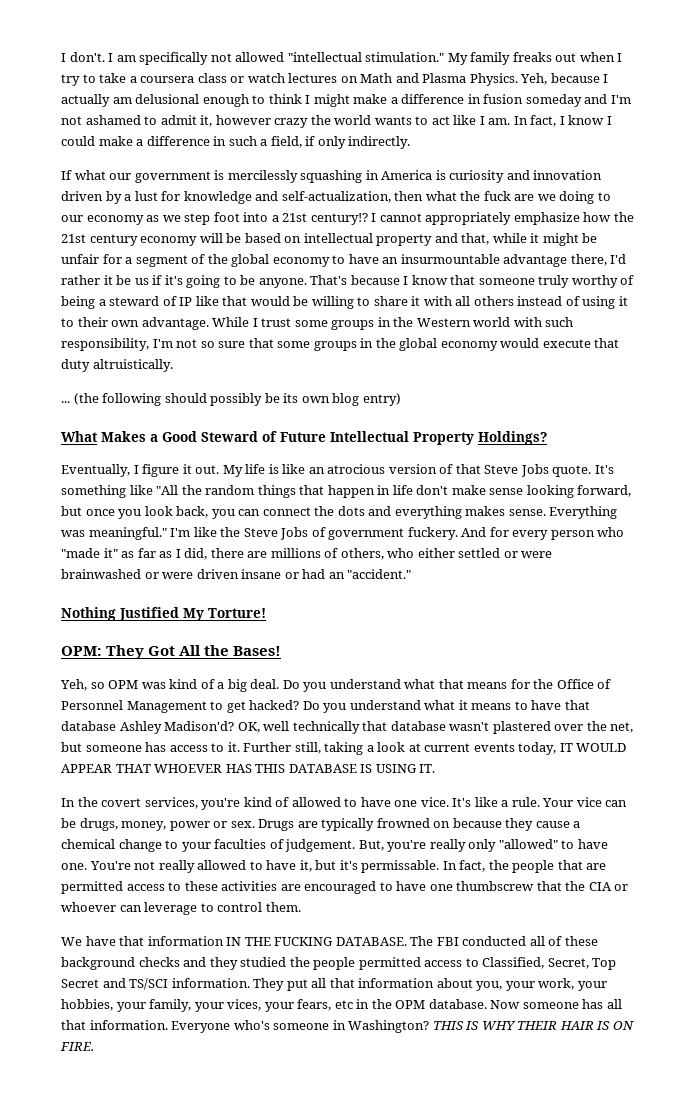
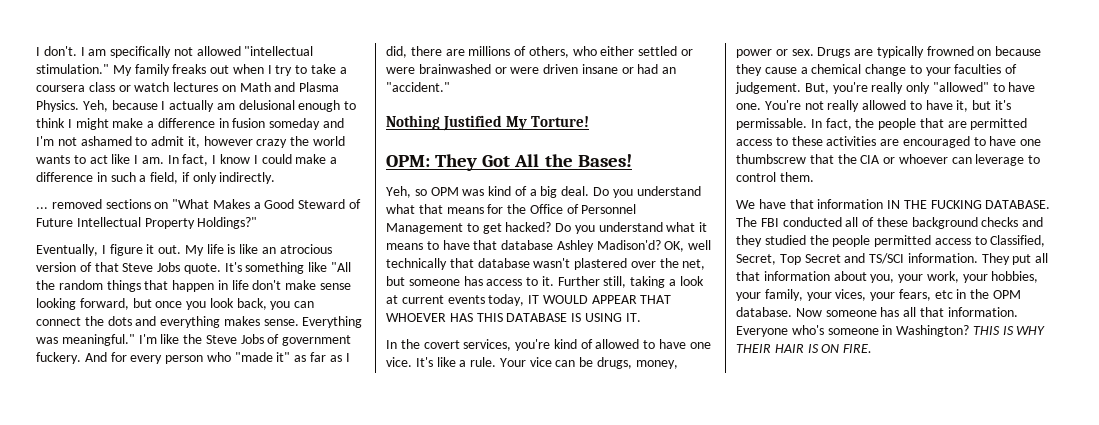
[61,170,603,183] [61,191,611,204] [61,212,634,225] [61,233,598,246] [61,254,627,267] [61,275,635,288] [61,296,628,309] [61,317,574,330] [61,338,620,351] [61,359,173,372] [61,393,401,406] [61,431,98,442] If what our government is mercilessly squashing in America is curiosity and innovation driven by a lust for knowledge and self-actualization, then what the fuck are we doing to our economy as we step foot into a 21st century!? I cannot appropriately emphasize how the 21st century economy will be based on intellectual property and that, while it might be unfair for a segment of the global economy to have an insurmountable advantage there, I'd rather it be us if it's going to be anyone. That's because I know that someone truly worthy of being a steward of IP like that would be willing to share it with all others instead of using it to their own advantage. While I trust some groups in the Western world with such responsibility, I'm not so sure that some groups in the global economy would execute that duty altruistically. // ... (the following should possibly be its own blog entry) // What -> [36,199,210,209] ... removed sections on "What
[478,431,547,445] Holdings? -> [197,217,258,229] Holdings?"

